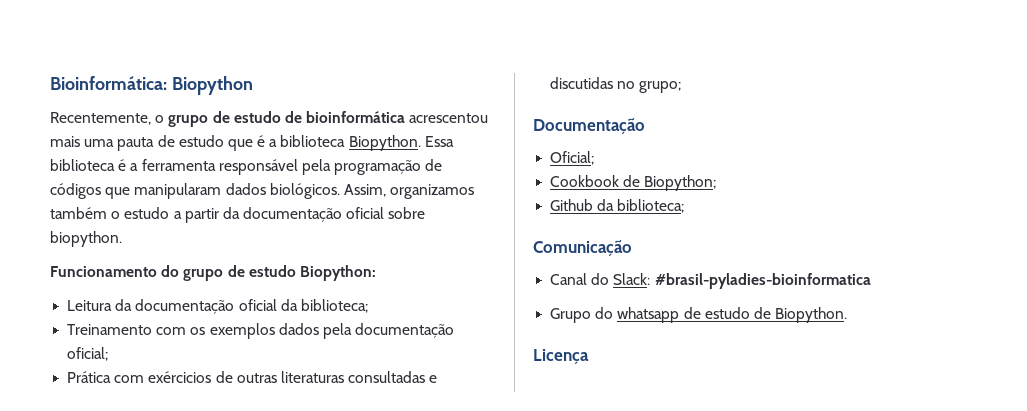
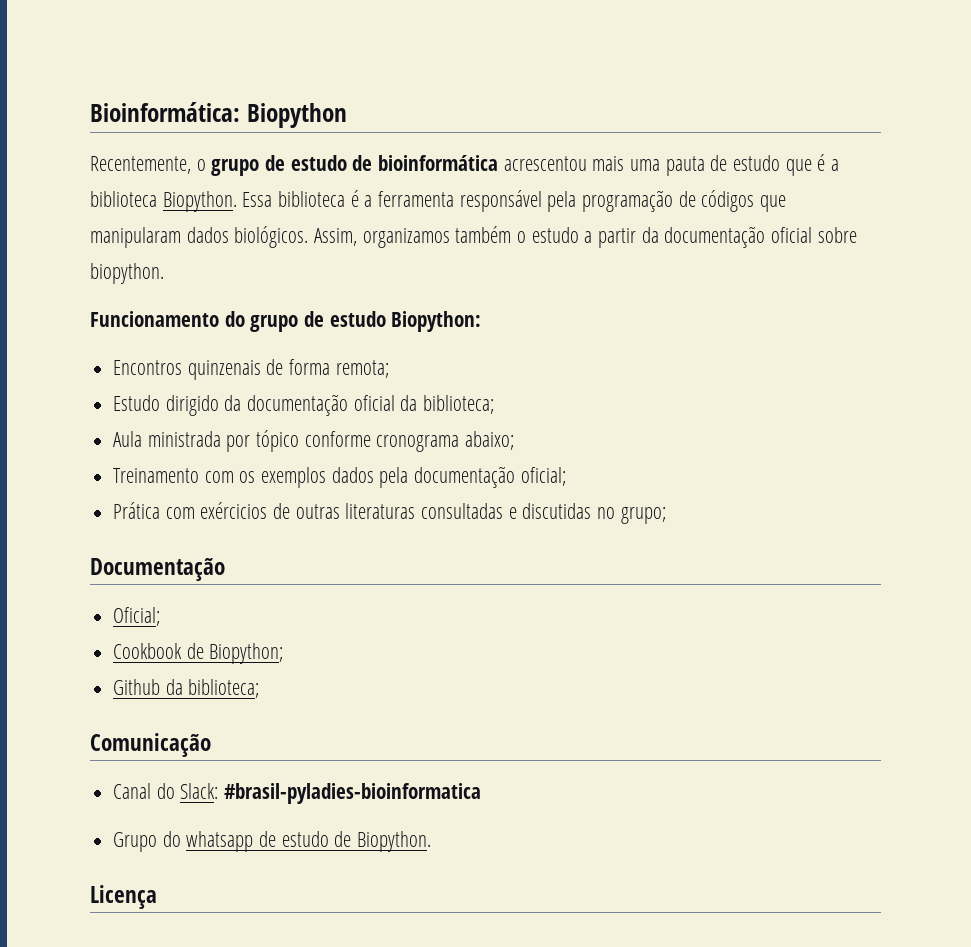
[67,300,113,311] Leitura -> [113,359,389,380] [113,395,219,416] Encontros quinzenais de forma remota; // Estudo dirigido
(368, 306) none -> [113,430,515,452] // Aula ministrada por tópico conforme cronograma abaixo;

